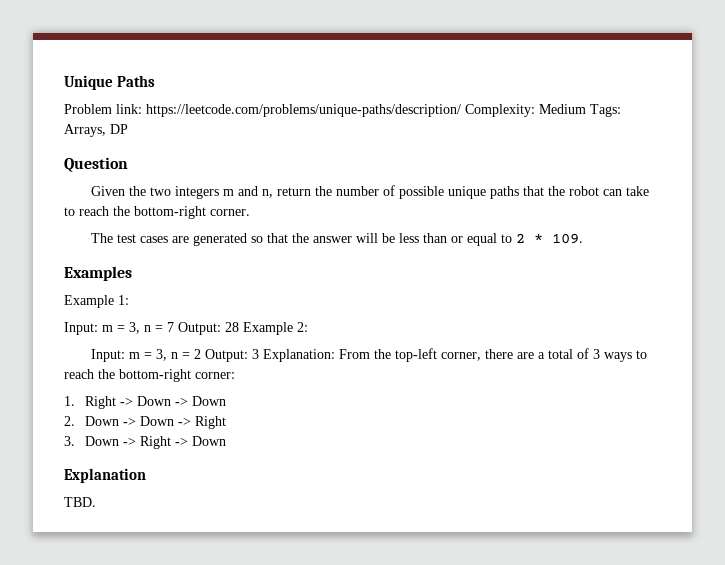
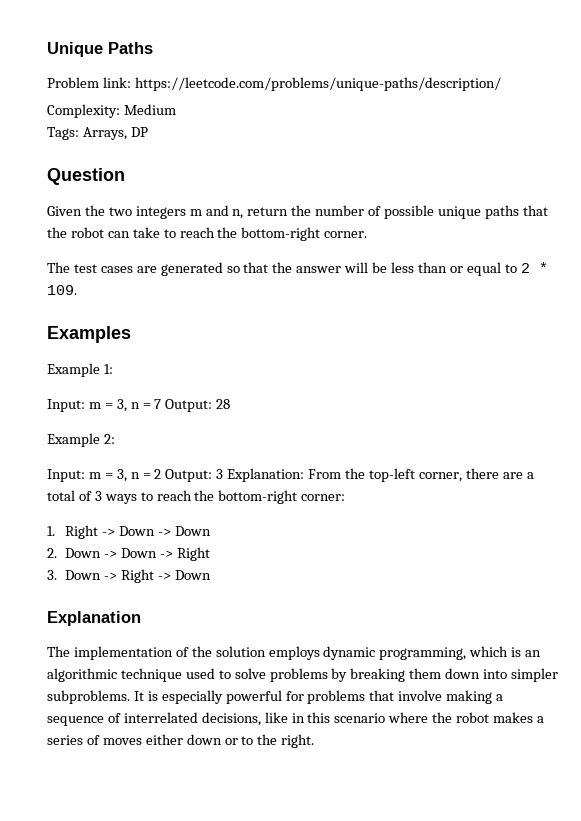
(461, 110) none -> (501, 84) //
(586, 109) none -> (176, 109) //
(239, 327) none -> (231, 404) //
[64,497,96,507] TBD. -> [47,646,542,660] [47,668,559,682] [47,690,504,704] [47,712,544,726] [47,734,315,748] The implementation of the solution employs dynamic programming, which is an algorithmic technique used to solve problems by breaking them down into simpler subproblems. It is especially powerful for problems that involve making a sequence of interrelated decisions, like in this scenario where the robot makes a series of moves either down or to the right.

